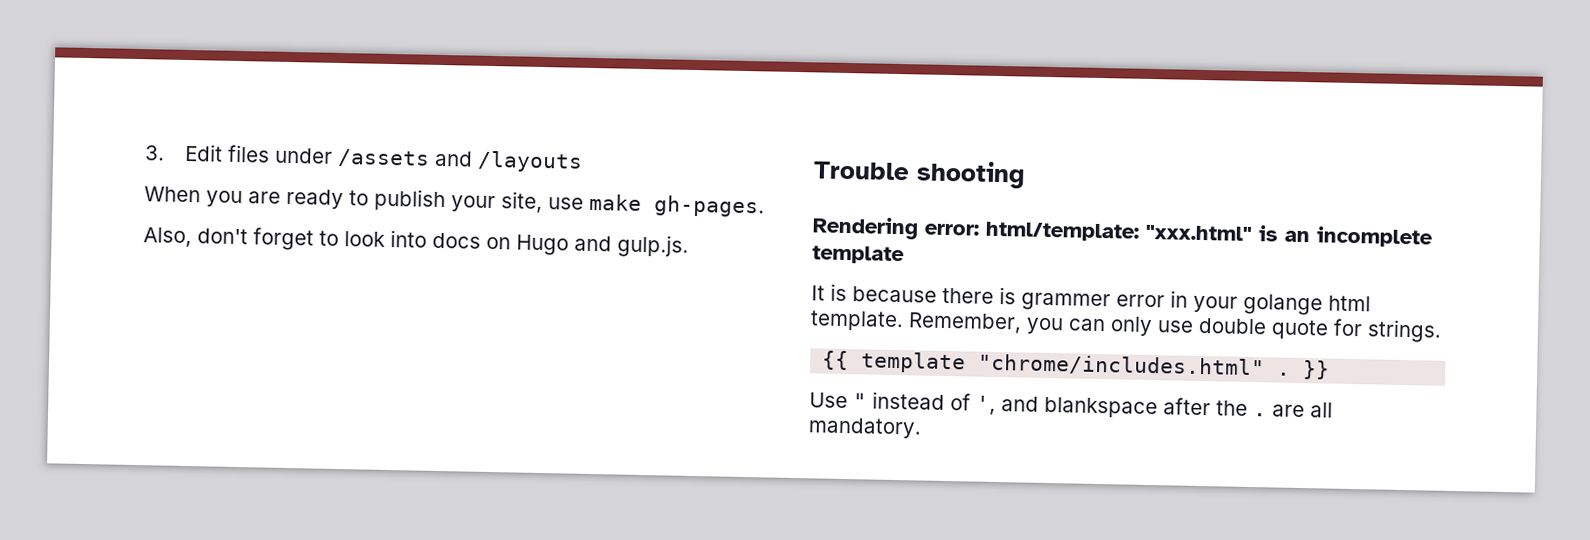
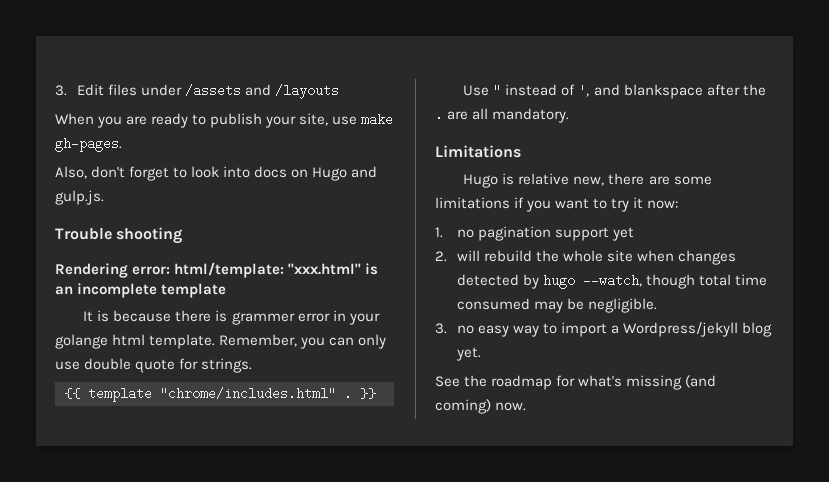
(922, 428) none -> [435,145,521,158] [463,173,712,188] [435,197,679,212] [435,226,635,241] [435,250,737,265] [456,274,768,289] [456,298,658,313] [435,322,773,337] [455,347,481,361] [435,375,717,390] [435,399,527,414] // Limitations // Hugo is relative new, there are some limitations if you want to try it now: // 1. no pagination support yet // 2. will rebuild the whole site when changes detected by hugo --watch, though total time consumed may be negligible. // 3. no easy way to import a Wordpress/jekyll blog yet. // See the roadmap for what's missing (and coming) now.

